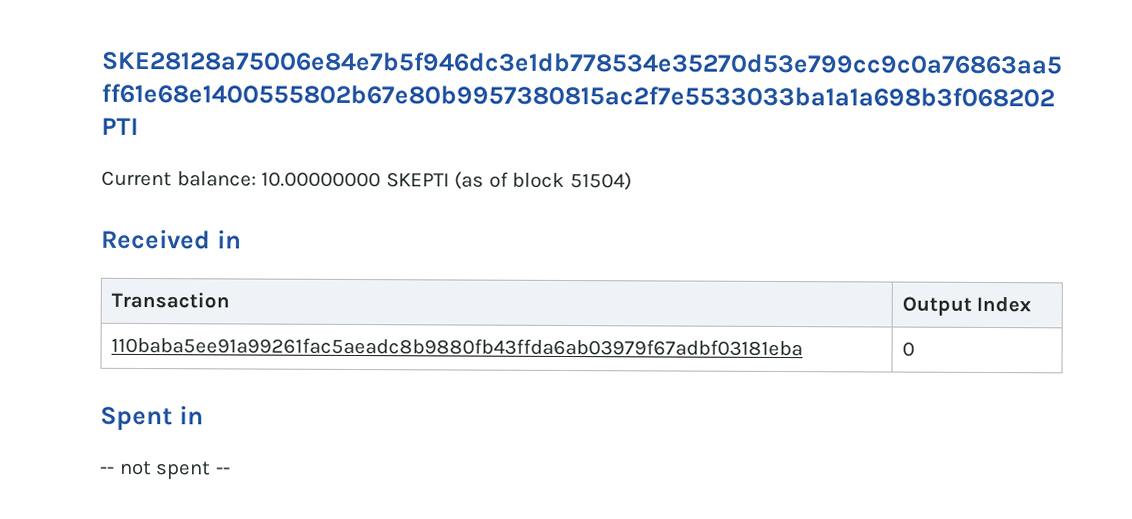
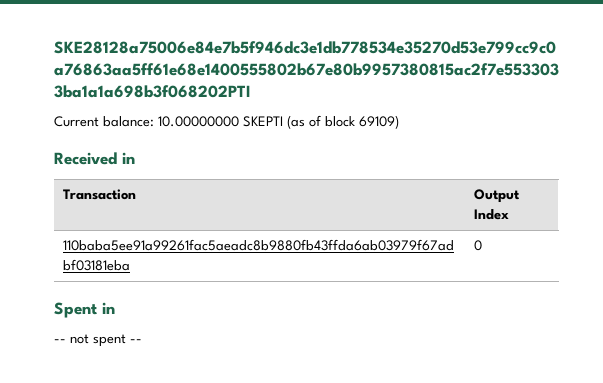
[569,172,632,191] 51504) -> [359,115,399,129] 69109)

